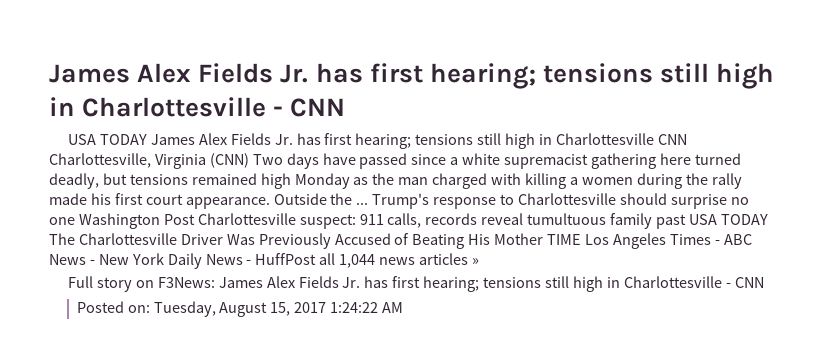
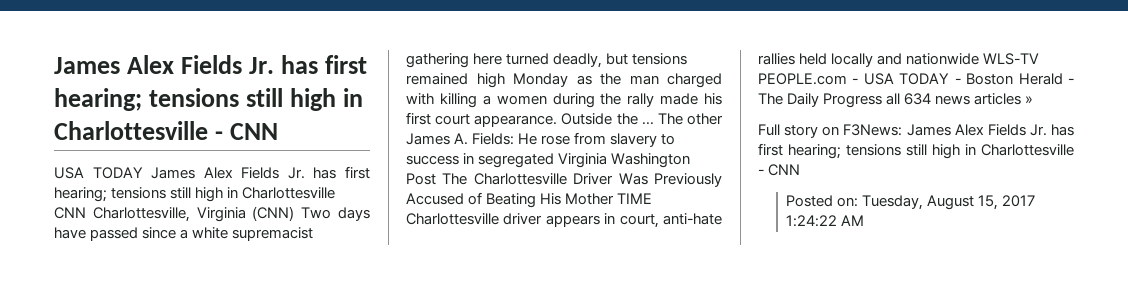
[372,193,749,209] [49,213,768,229] Trump's response to Charlottesville should surprise no one Washington Post Charlottesville suspect: 911 calls, records reveal tumultuous family past USA TODAY -> [657,113,723,125] [406,132,676,147] [406,153,691,168] [406,173,436,185] The other James A. Fields: He rose from slavery to success in segregated Virginia Washington Post
[585,233,752,249] [49,253,376,269] Los Angeles Times - ABC News - New York Daily News - HuffPost all 1,044 -> [406,213,722,228] [758,53,1040,67] [758,73,1074,85] [758,93,932,108] Charlottesville driver appears in court, anti-hate rallies held locally and nationwide WLS-TV PEOPLE.com - USA TODAY - Boston Herald - The Daily Progress all 634

